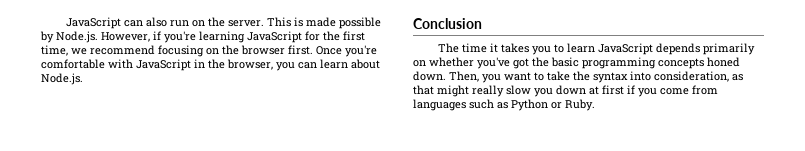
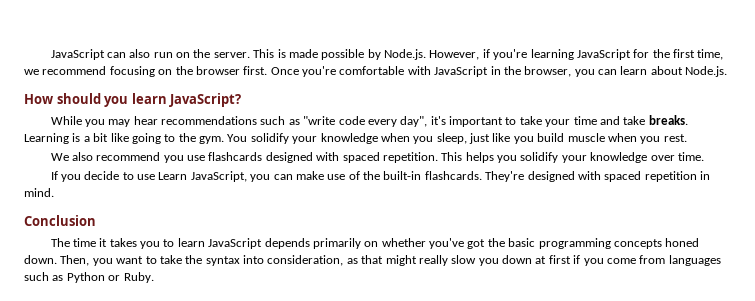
(83, 79) none -> [24,93,242,107] [50,115,688,127] [24,133,687,144] [50,152,704,163] [50,171,711,182] [24,188,54,197] // How should you learn JavaScript? // While you may hear recommendations such as "write code every day", it's important to take your time and take breaks. Learning is a bit like going to the gym. You solidify your knowledge when you sleep, just like you build muscle when you rest. // We also recommend you use flashcards designed with spaced repetition. This helps you solidify your knowledge over time. // If you decide to use Learn JavaScript, you can make use of the built-in flashcards. They're designed with spaced repetition in mind.

